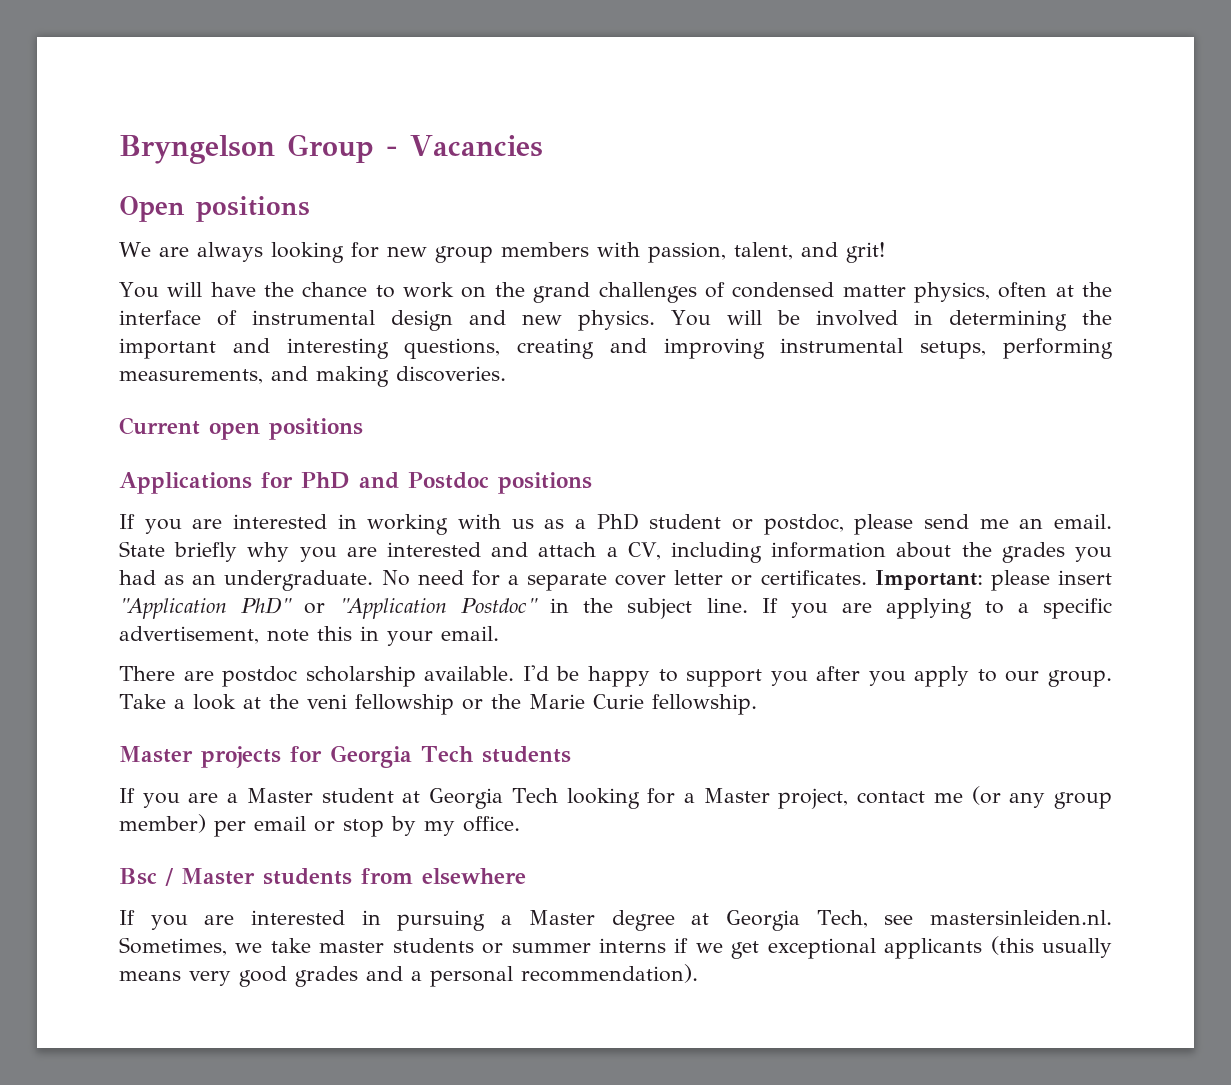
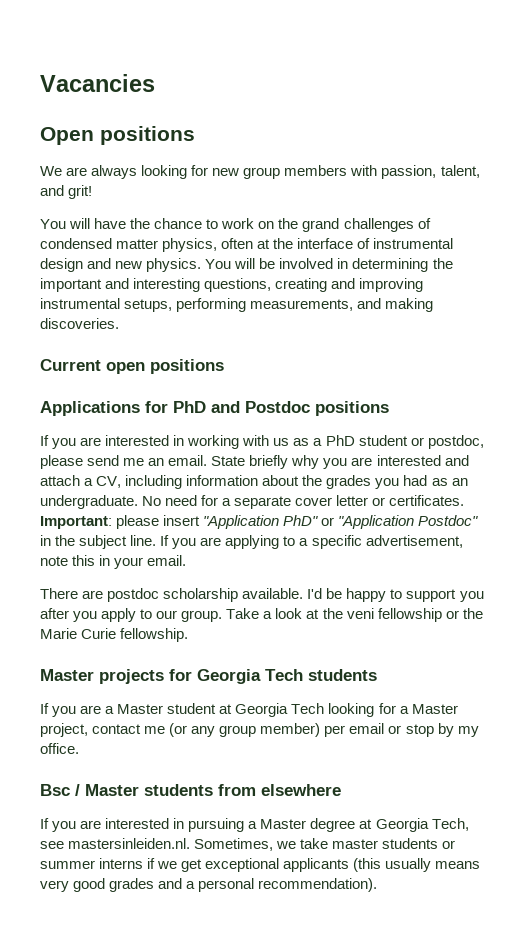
[119,134,398,164] Bryngelson Group - -> (40, 83) none

